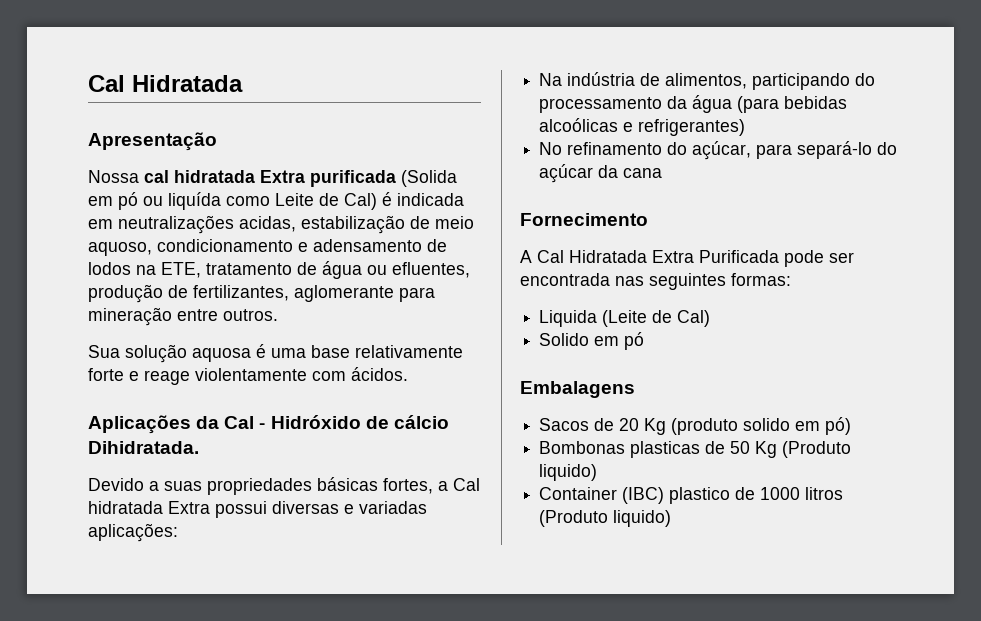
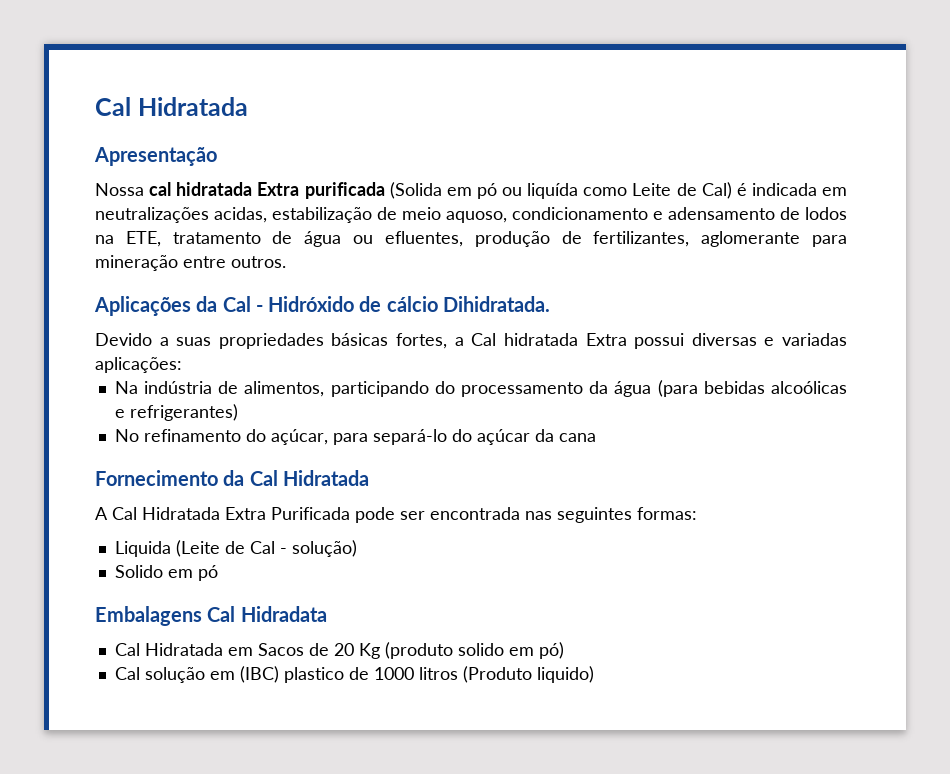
[88,344,463,363] [88,367,408,385] // Sua solução aquosa é uma base relativamente forte e reage violentamente com ácidos. -> (286, 262) none
(648, 219) none -> [223,470,369,486] da Cal Hidratada
[677,310,711,327] Cal) -> [249,540,357,557] Cal - solução)
(635, 389) // -> [207,606,327,622] [114,643,253,656] Cal Hidradata // Cal Hidratada em
[539,441,852,458] [539,464,598,481] [539,487,618,500] Bombonas plasticas de 50 Kg (Produto liquido) // Container -> [114,667,235,683] Cal solução em

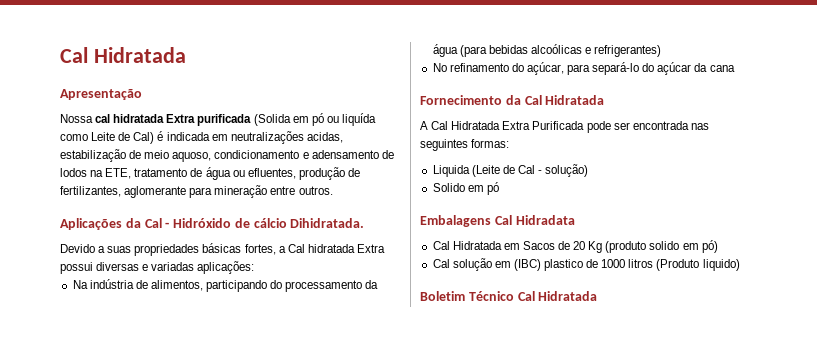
(594, 674) none -> [420,291,598,301] // Boletim Técnico Cal Hidratada

